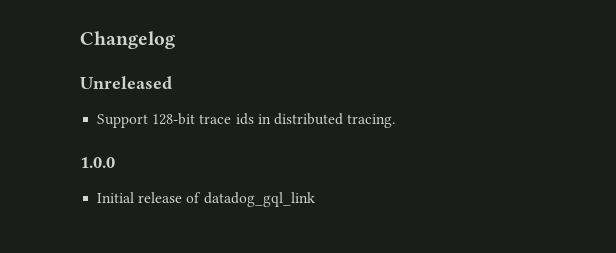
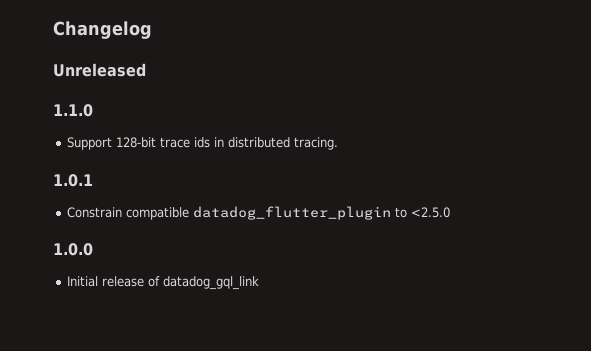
(172, 82) none -> [53,104,93,117] // 1.1.0
(396, 121) none -> [53,174,93,187] [66,206,450,220] // 1.0.1 // Constrain compatible datadog_flutter_plugin to <2.5.0

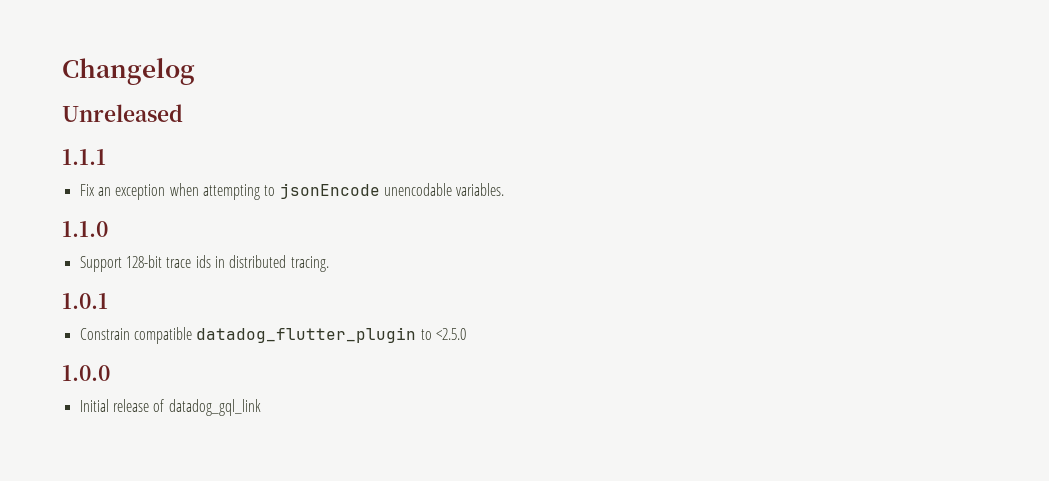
(146, 70) none -> [62,149,106,165] [79,183,505,200] // 1.1.1 // Fix an exception when attempting to jsonEncode unencodable variables.

